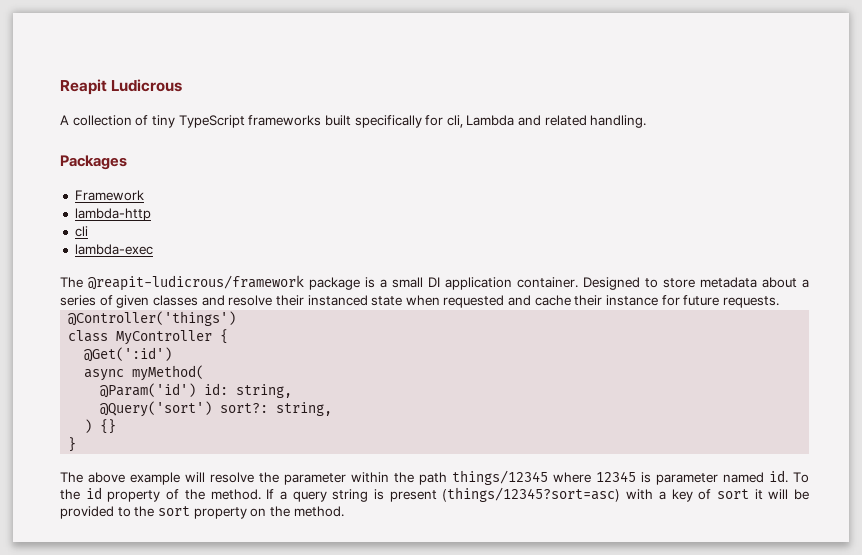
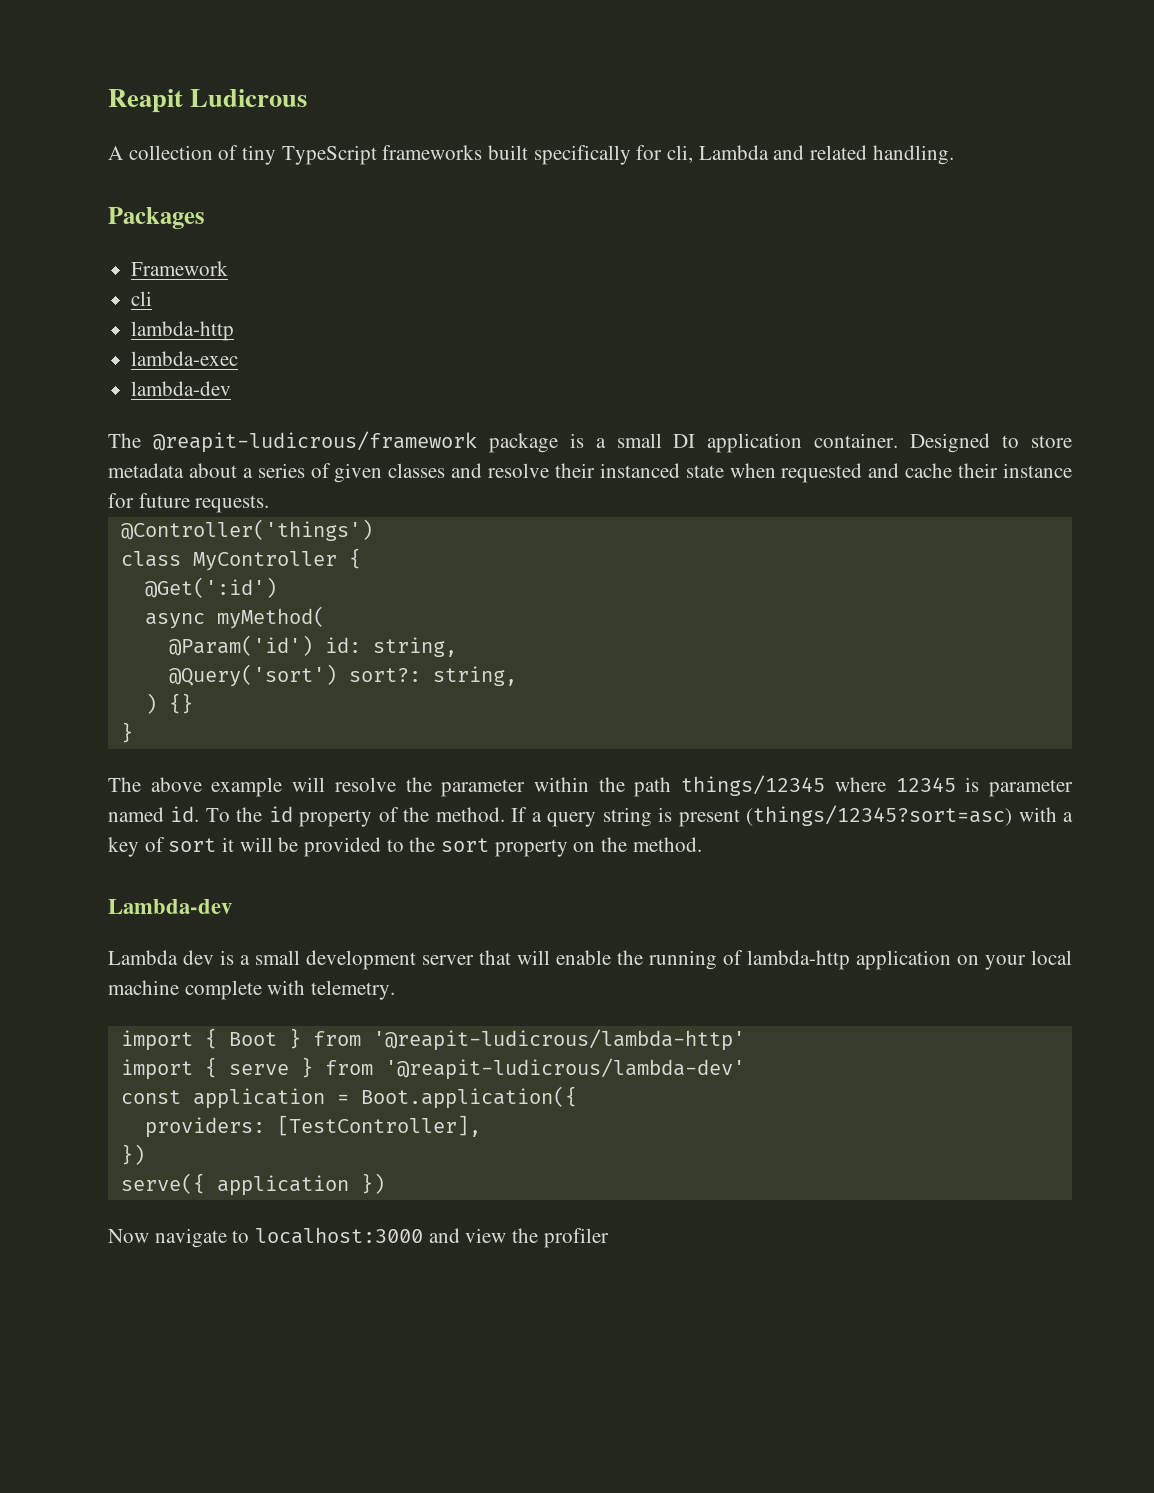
(144, 195) none -> [131,291,153,306] // cli
[74,226,88,237] [74,244,153,255] cli // lambda-exec -> [131,351,239,366] [131,381,232,396] lambda-exec // lambda-dev
(344, 511) none -> [108,899,232,914] [108,950,1072,970] [108,980,396,1000] [120,1028,745,1051] [120,1057,745,1080] [120,1086,577,1109] [144,1115,481,1138] [120,1144,145,1165] [120,1173,385,1196] [108,1227,609,1248] // Lambda-dev // Lambda dev is a small development server that will enable the running of lambda-http application on your local machine complete with telemetry. // import { Boot } from '@reapit-ludicrous/lambda-http' // import { serve } from '@reapit-ludicrous/lambda-dev' // const application = Boot.application({ // providers: [TestController], // }) // serve({ application }) // Now navigate to localhost:3000 and view the profiler

